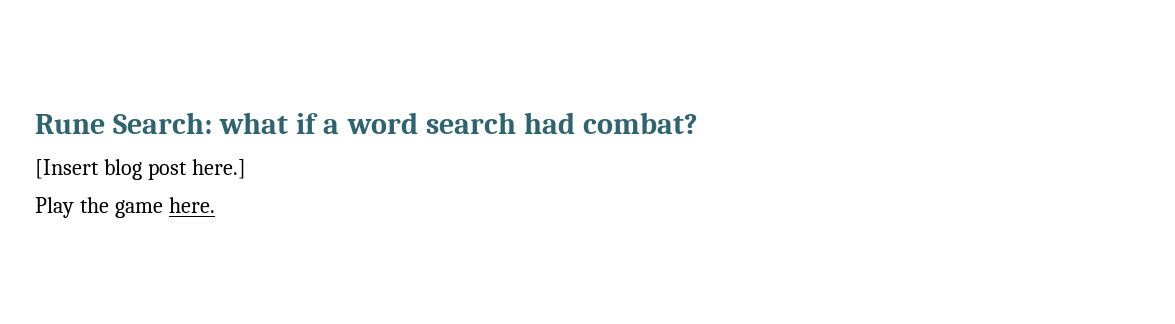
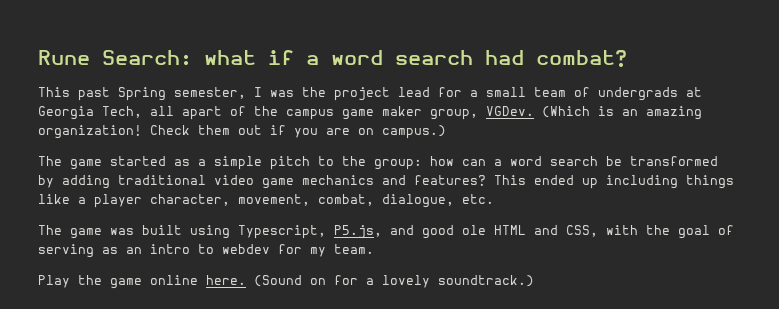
[35,159,246,180] [35,197,215,218] [Insert blog post here.] // Play the game here. -> [38,87,702,101] [38,106,702,120] [38,125,446,139] [38,156,718,170] [38,175,734,189] [38,194,494,208] [38,225,734,239] [38,244,374,258] [38,275,534,289] This past Spring semester, I was the project lead for a small team of undergrads at Georgia Tech, all apart of the campus game maker group, VGDev. (Which is an amazing organization! Check them out if you are on campus.) // The game started as a simple pitch to the group: how can a word search be transformed by adding traditional video game mechanics and features? This ended up including things like a player character, movement, combat, dialogue, etc. // The game was built using Typescript, P5.js, and good ole HTML and CSS, with the goal of serving as an intro to webdev for my team. // Play the game online here. (Sound on for a lovely soundtrack.)

